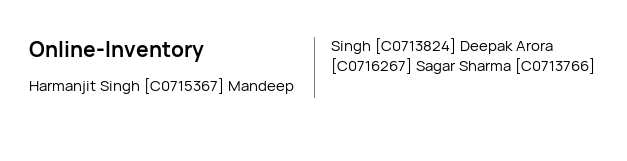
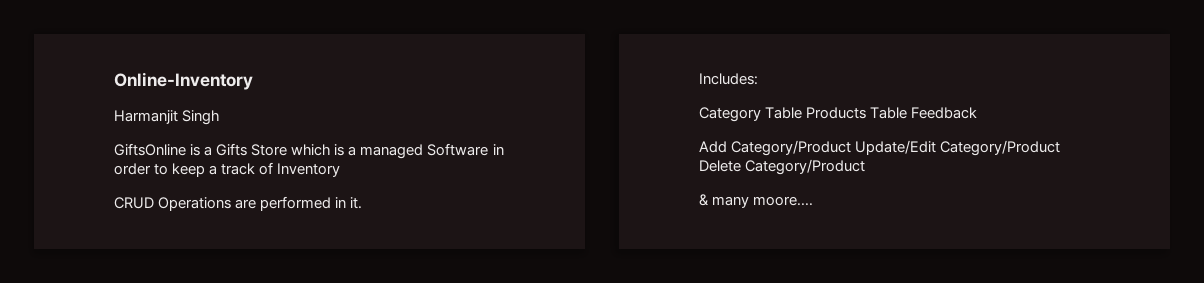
[144,78,295,94] [331,38,554,54] [331,58,596,74] [C0715367] Mandeep Singh [C0713824] Deepak Arora [C0716267] Sagar Sharma [C0713766] -> [114,143,504,159] [114,162,341,177] [114,196,363,211] [699,73,758,85] [699,107,978,122] [699,140,1061,156] [699,159,866,175] [699,194,814,208] // GiftsOnline is a Gifts Store which is a managed Software in order to keep a track of Inventory // CRUD Operations are performed in it. // Includes: // Category Table Products Table Feedback // Add Category/Product Update/Edit Category/Product Delete Category/Product // & many moore....

